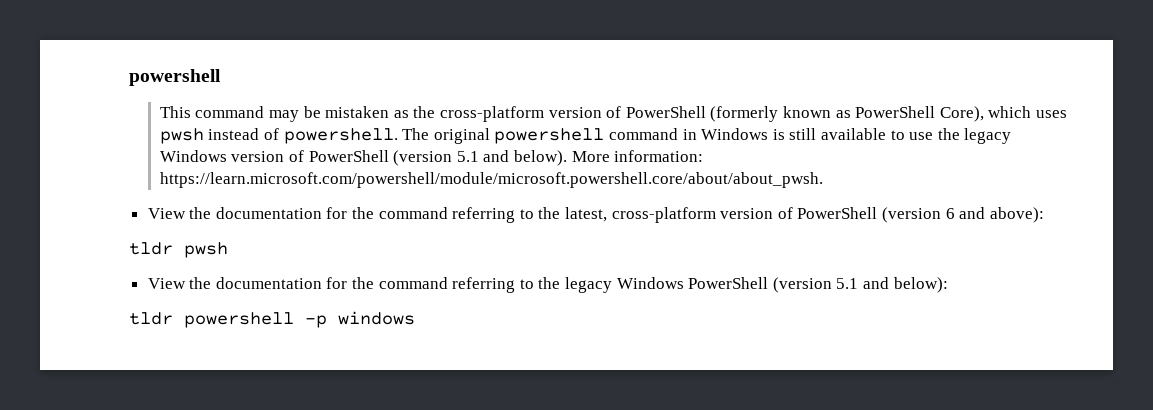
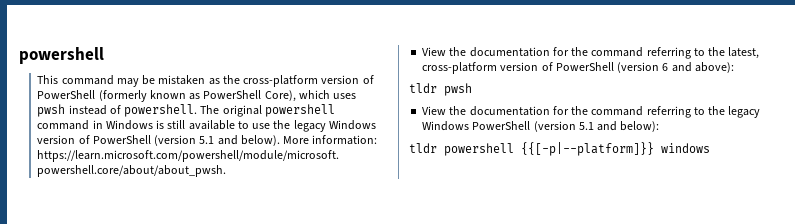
[305,315,327,328] -p -> [521,142,654,156] {{[-p|--platform]}}

